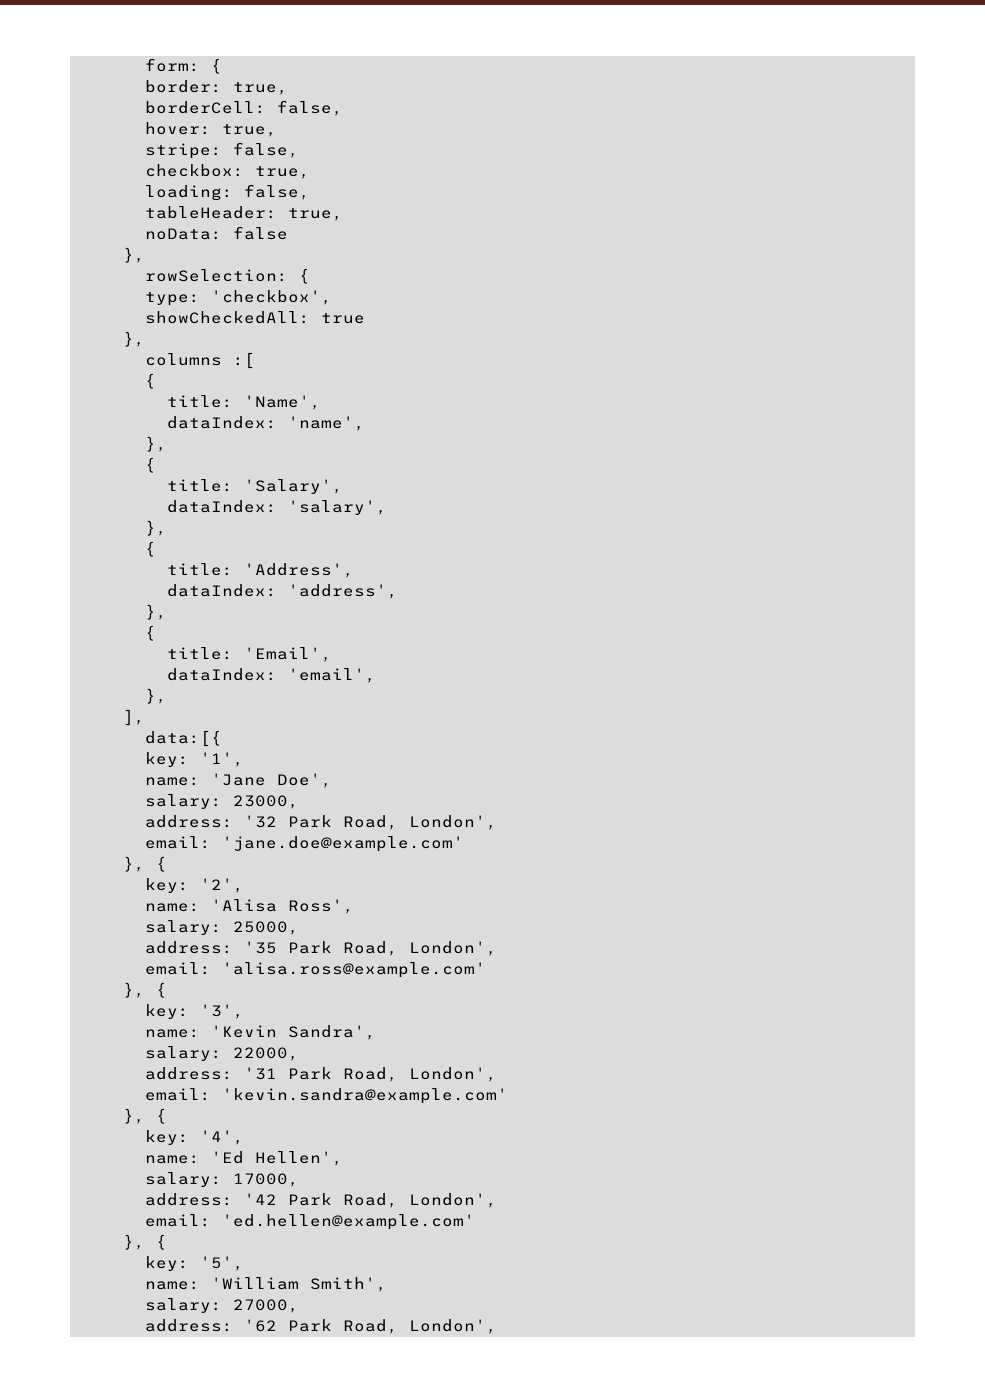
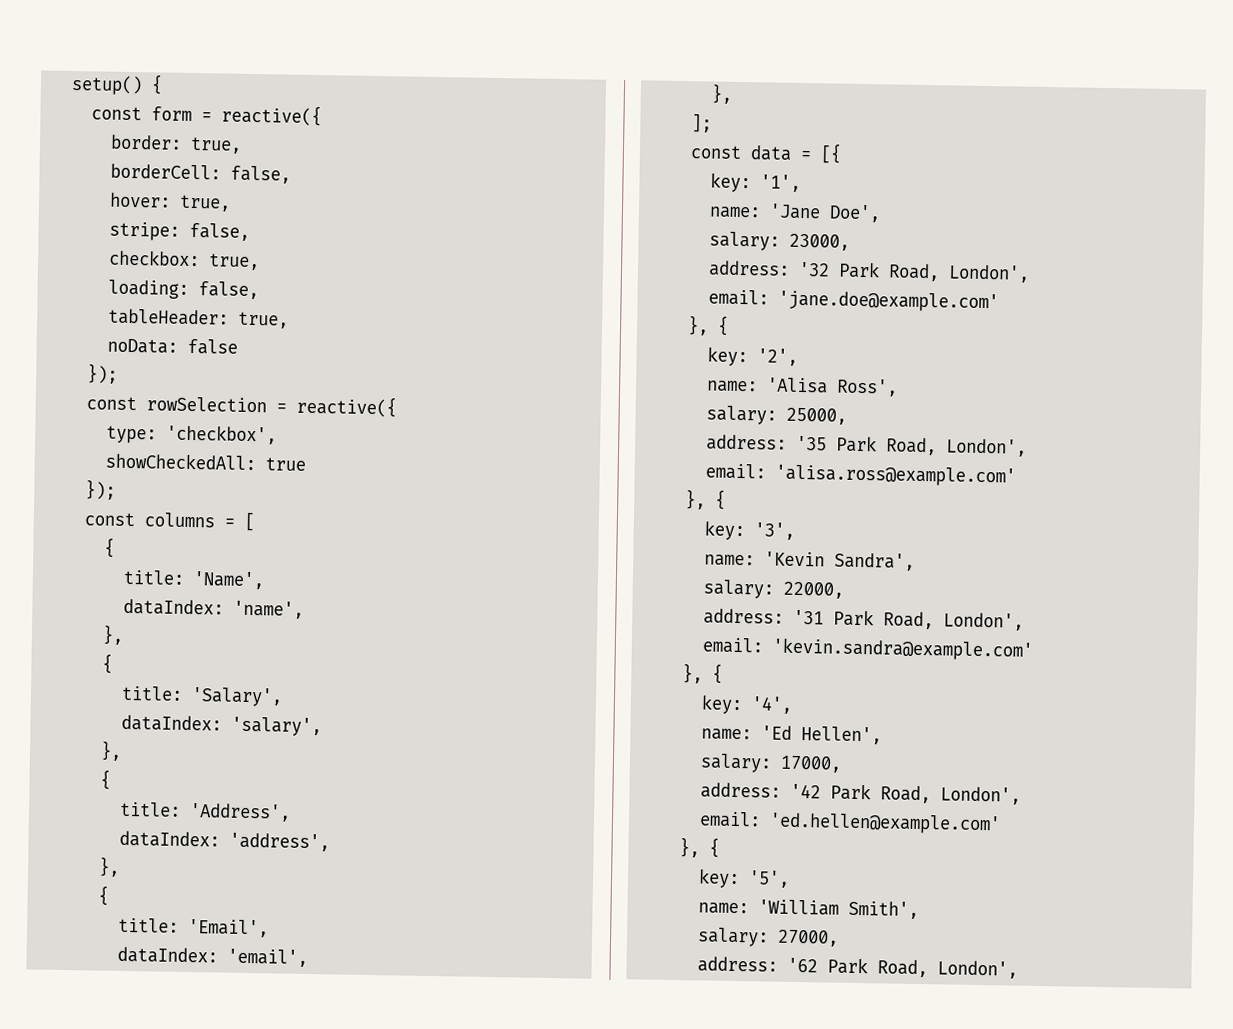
[144,58,222,74] form: { -> [70,74,163,96] [90,104,322,127] setup() { // const form = reactive({
[122,247,145,263] [144,268,310,284] }, // rowSelection: { -> [86,363,118,384] [85,395,397,418] }); // const rowSelection = reactive({
[122,331,145,347] [144,352,255,369] }, // columns :[ -> [84,479,116,500] [83,511,255,532] }); // const columns = [
[122,709,145,726] [144,730,222,747] ], // data:[{ -> [690,113,712,133] [689,143,842,164] ]; // const data = [{

